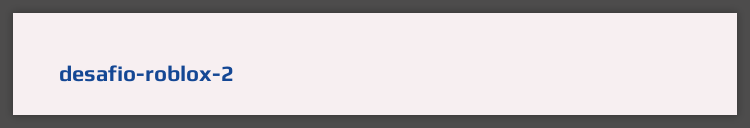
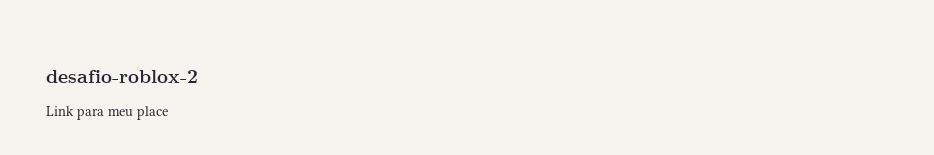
(234, 73) none -> [46,106,168,120] // Link para meu place

